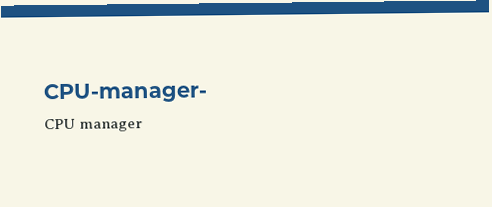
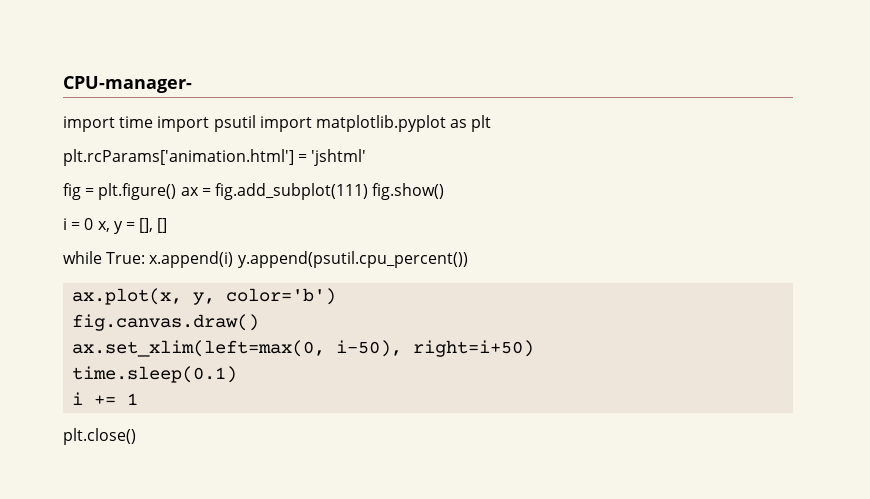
[44,118,144,132] CPU manager -> [63,115,492,132] [63,149,367,166] [63,183,445,200] [63,218,168,234] [63,251,468,268] [72,288,337,305] [72,314,260,331] [72,340,535,357] [72,366,238,383] [72,392,139,405] [63,428,136,445] import time import psutil import matplotlib.pyplot as plt // plt.rcParams['animation.html'] = 'jshtml' // fig = plt.figure() ax = fig.add_subplot(111) fig.show() // i = 0 x, y = [], [] // while True: x.append(i) y.append(psutil.cpu_percent()) // ax.plot(x, y, color='b') // fig.canvas.draw() // ax.set_xlim(left=max(0, i-50), right=i+50) // time.sleep(0.1) // i += 1 // plt.close()

